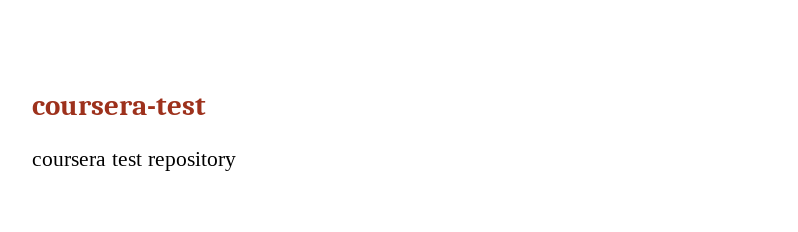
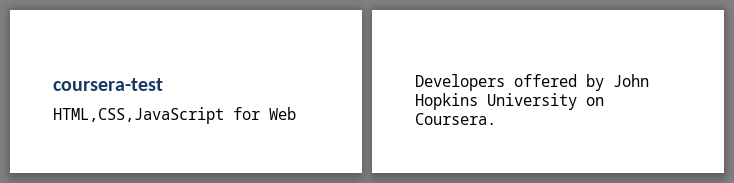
[32,152,236,171] coursera test repository -> [53,107,296,124] [415,74,649,91] [415,93,604,110] [415,113,496,125] HTML,CSS,JavaScript for Web Developers offered by John Hopkins University on Coursera.

